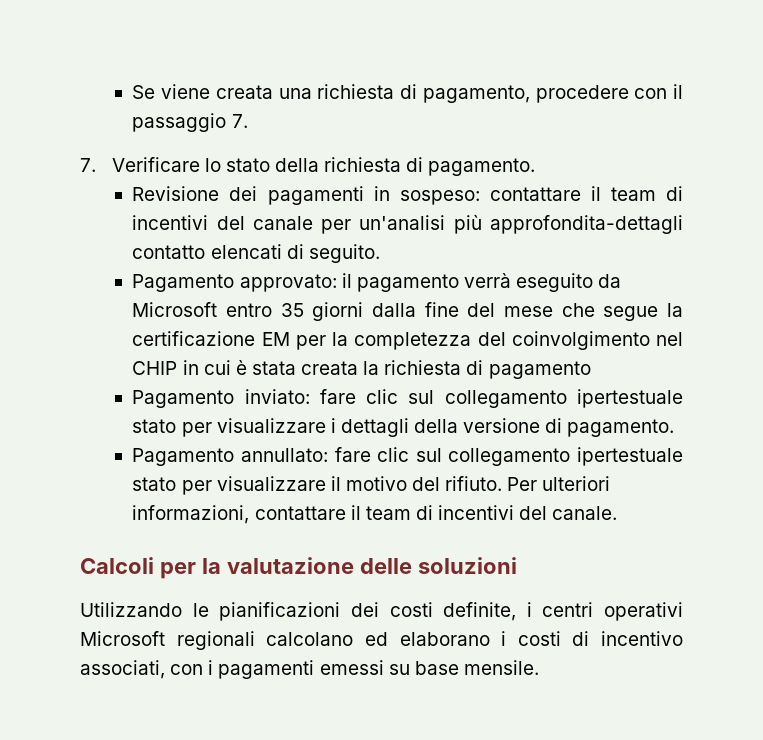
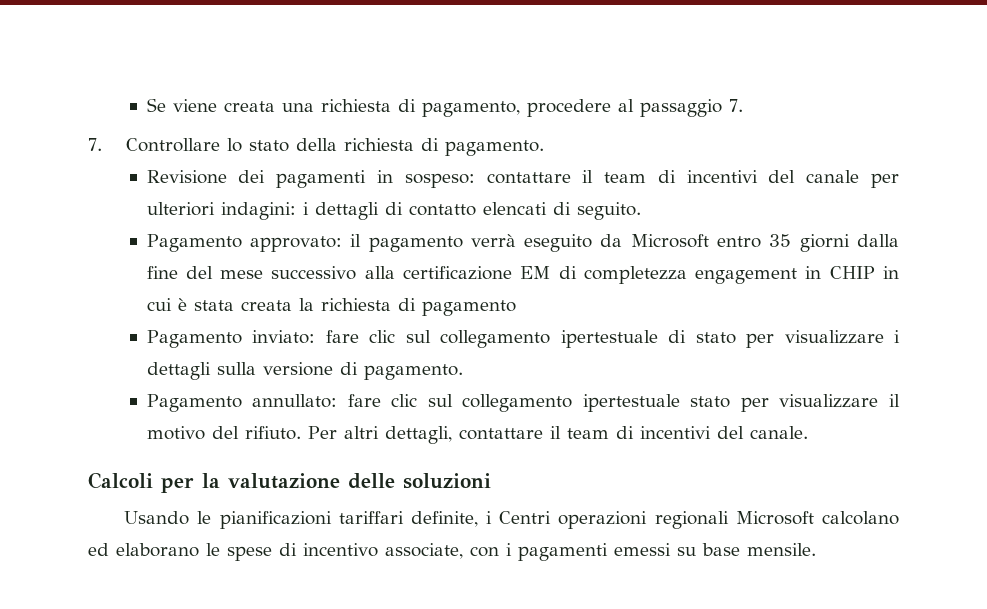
[634,84,683,99] con il -> [617,99,634,112] al
[111,157,200,172] Verificare -> [125,138,220,152] Controllare
[359,214,683,234] un'analisi più approfondita-dettagli -> [146,202,403,220] ulteriori indagini: i dettagli di
[561,303,683,321] [132,331,683,350] che segue la certificazione EM per la completezza del coinvolgimento nel -> [271,266,822,284] successivo alla certificazione EM di completezza engagement in
(683, 398) none -> [668,330,687,343] di
[414,419,459,433] della -> [216,362,256,375] sulla
[542,476,611,491] [132,505,250,524] ulteriori informazioni, -> [343,426,452,444] altri dettagli,
[80,602,182,617] Utilizzando -> [124,511,190,525] Usando
[350,602,683,621] [80,631,255,650] dei costi definite, i centri operativi Microsoft regionali -> [338,511,814,529] tariffari definite, i Centri operazioni regionali Microsoft
[501,631,561,646] i costi -> [206,543,272,561] le spese
[80,660,165,679] associati, -> [385,543,463,559] associate,

